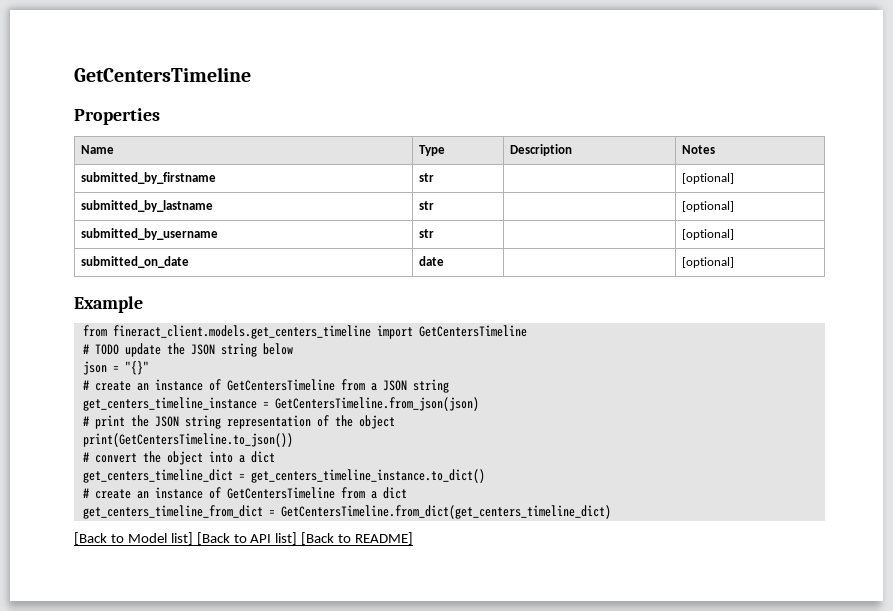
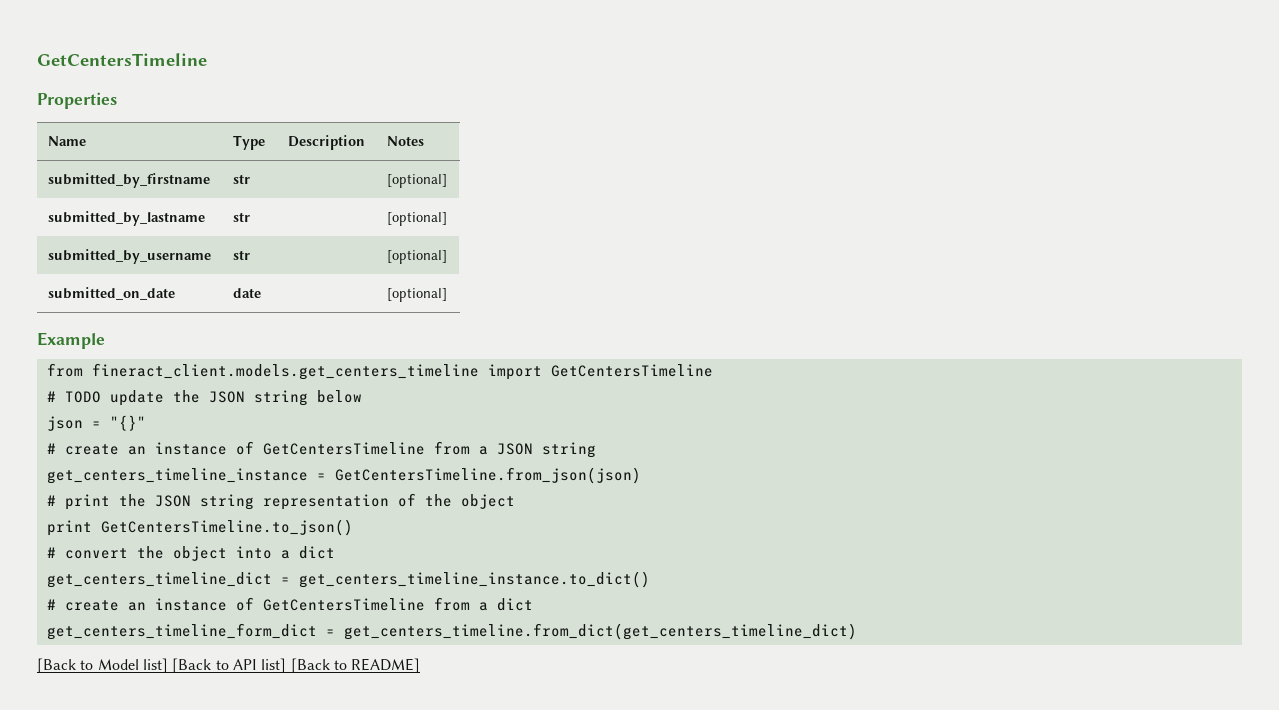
[82,433,293,447] print(GetCentersTimeline.to_json()) -> [46,519,353,536] print GetCentersTimeline.to_json()
[82,505,611,519] get_centers_timeline_from_dict = GetCentersTimeline.from_dict(get_centers_timeline_dict) -> [46,623,857,640] get_centers_timeline_form_dict = get_centers_timeline.from_dict(get_centers_timeline_dict)

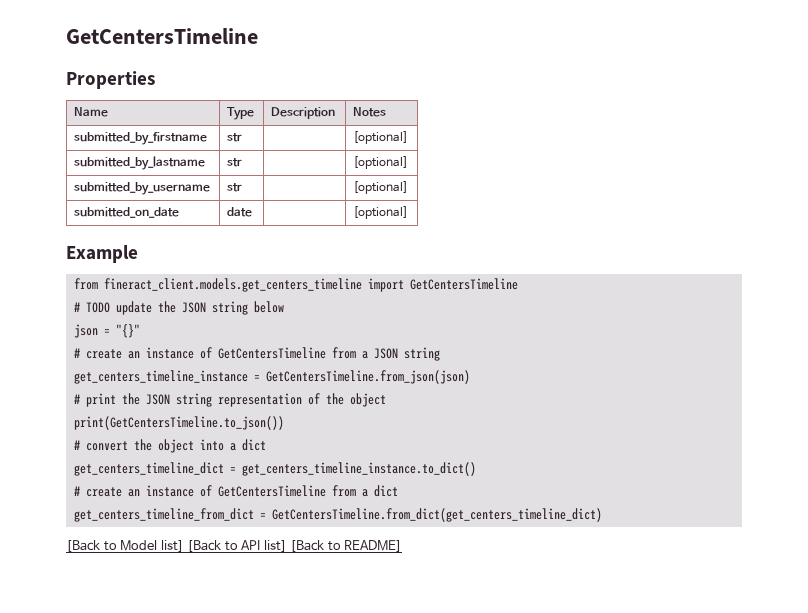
[46,519,353,536] print GetCentersTimeline.to_json() -> [73,416,284,430] print(GetCentersTimeline.to_json())
[46,623,857,640] get_centers_timeline_form_dict = get_centers_timeline.from_dict(get_centers_timeline_dict) -> [73,508,602,522] get_centers_timeline_from_dict = GetCentersTimeline.from_dict(get_centers_timeline_dict)

